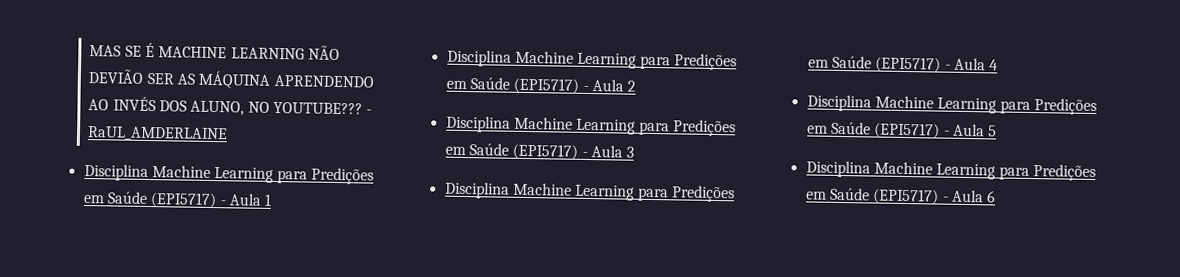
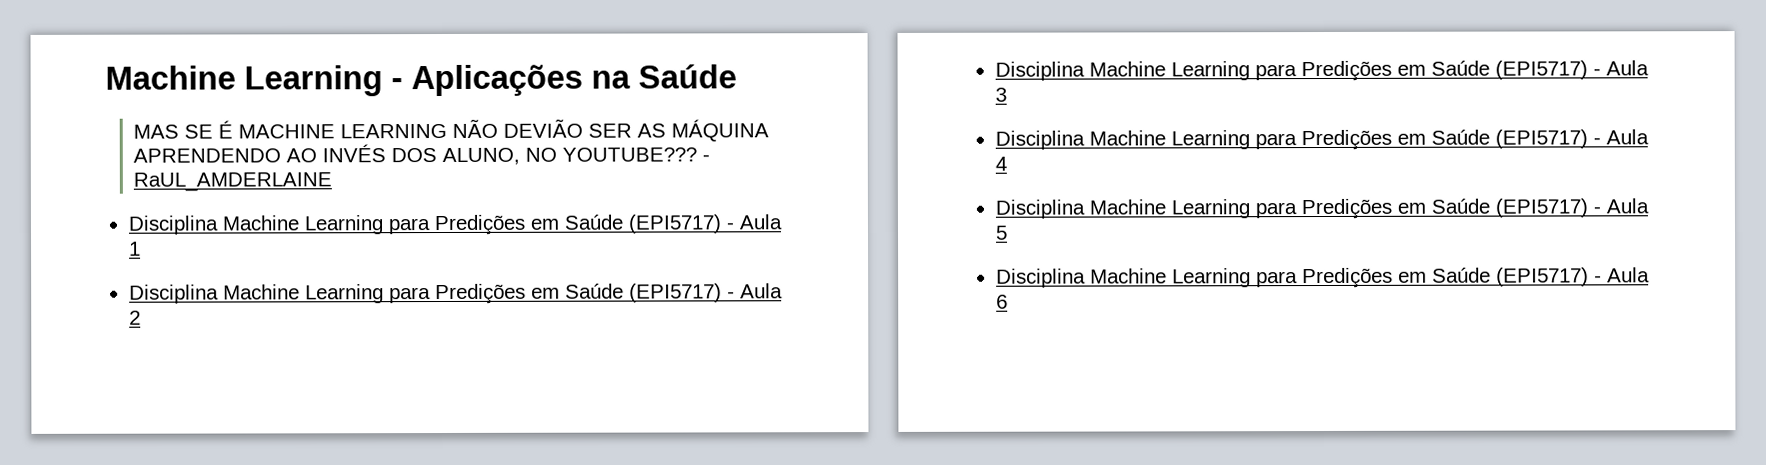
(89, 51) none -> [105,64,737,97] Machine Learning - Aplicações na Saúde //

